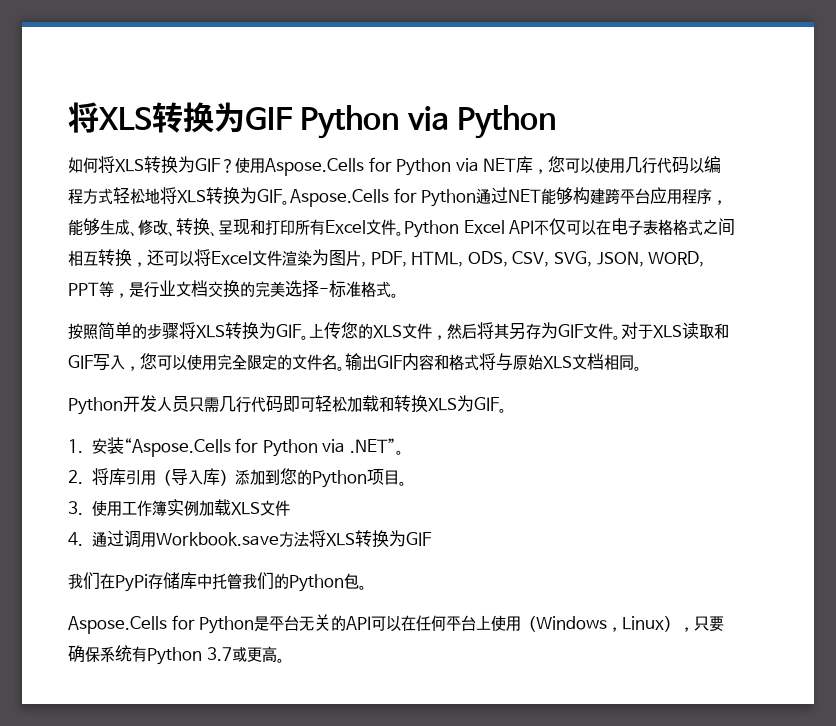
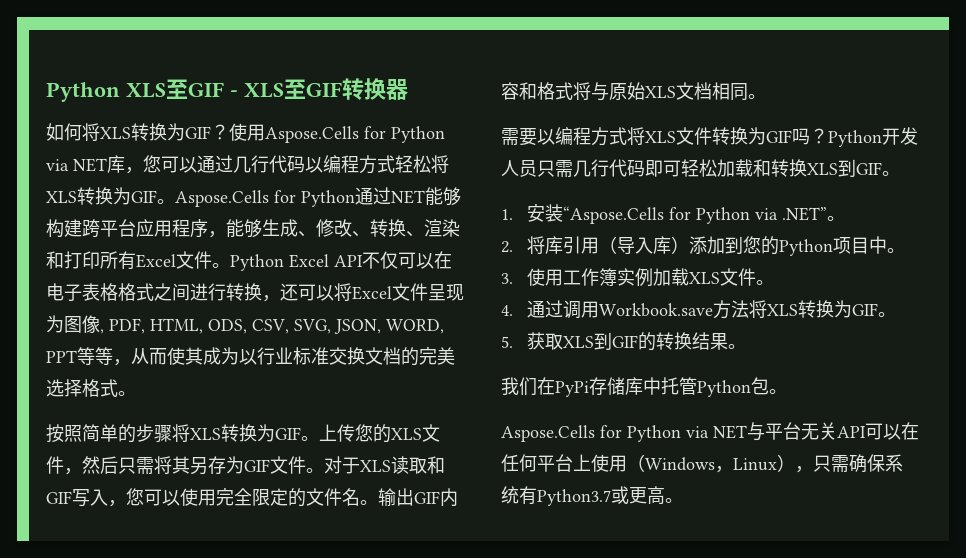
[68,102,557,139] 将XLS转换为GIF Python via Python -> [46,78,408,102] Python XLS至GIF - XLS至GIF转换器
[595,157,626,173] 使用 -> [197,155,233,173] 通过
[145,188,160,204] 地 -> (431, 164) none
[218,219,250,235] 呈现 -> [424,219,460,237] 渲染
[68,250,98,266] 相互 -> [190,283,226,301] 进行
[282,249,361,267] 渲染为图片 -> [428,284,464,301] [46,315,100,333] 呈现为图像
[114,280,240,298] ，是行业文档交换 -> [95,347,401,366] 等，从而使其成为以行业标准交换文档
[319,280,361,298] -标准 -> (82, 388) none
(477, 331) none -> [118,457,154,474] 只需
(642, 368) none -> [501,127,828,146] 需要以编程方式将XLS文件转换为GIF吗？
[457,395,474,412] 为 -> [838,159,856,177] 到
(399, 477) none -> [869,236,888,254] 中
(290, 508) none -> [756,280,775,285] 。
(432, 539) none -> [878,312,897,317] [501,332,747,351] 。 // 5.获取XLS到GIF的转换结果。
[242,572,289,590] 我们的 -> (697, 386) none
[254,616,270,632] 是 -> [686,422,765,441] via NET与
[331,615,347,631] 的 -> (837, 431) none
[709,616,725,632] 要 -> [831,455,849,472] 需
[147,647,232,665] Python 3.7 -> [537,489,611,506] Python3.7

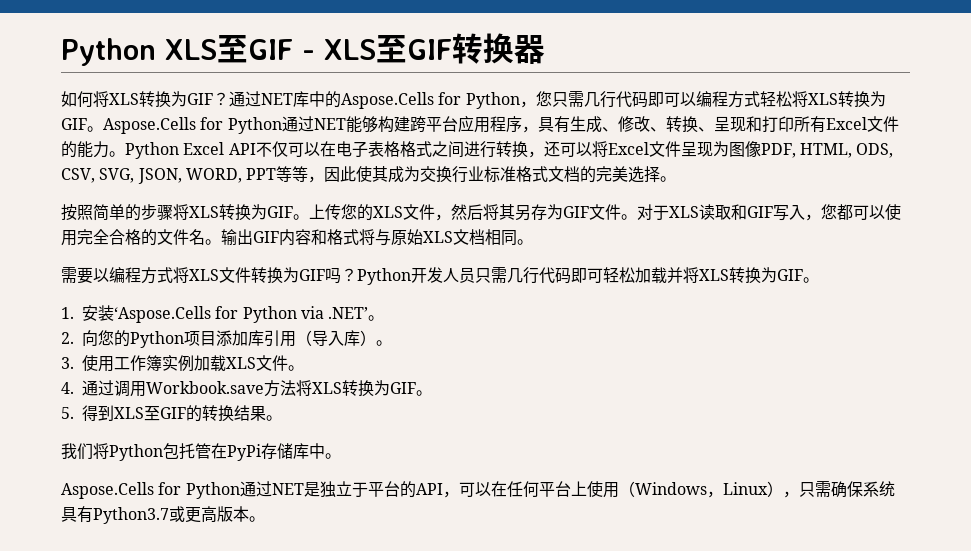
[229,123,445,143] [46,155,305,174] 使用Aspose.Cells for Python via NET库，您可以通过几行代码 -> [229,91,680,109] 通过NET库中的Aspose.Cells for Python，您只需几行代码即可
[226,219,262,238] 能够 -> [537,116,570,133] 具有
[424,219,460,237] 渲染 -> [713,116,746,132] 呈现
(212, 260) none -> [61,141,109,158] 的能力
[100,329,104,334] , -> (761, 149) none
[131,348,167,365] 从而 -> [324,166,357,182] 因此
[239,349,257,365] 以 -> [420,166,453,183] 交换
[329,347,365,365] 交换 -> [516,166,549,182] 格式
[82,379,118,397] 格式 -> (661, 174) none
[118,457,154,474] 只需 -> (483, 212) none
(144, 497) none -> [837,204,853,220] 都
[252,488,288,506] 限定 -> [109,229,141,245] 合格
[753,159,856,177] 和转换XLS到 -> [667,267,777,284] 并将XLS转换为
[563,206,828,224] “Aspose.Cells for Python via .NET” -> [114,306,369,323] ‘Aspose.Cells for Python via .NET’
[527,236,888,256] 将库引用（导入库）添加到您的Python项目中 -> [82,330,376,348] 向您的Python项目添加库引用（导入库）
[527,332,613,350] 获取XLS到 -> [82,405,160,421] 得到XLS至
(537, 386) none -> [93,443,211,461] 将Python包托管
[661,377,769,397] 托管Python包 -> (325, 451) none
[686,422,866,441] via NET与平台无关API -> [239,481,459,498] 通过NET是独立于平台的API，
(519, 495) none -> [61,507,77,522] 具
(665, 495) none -> [217,506,249,522] 版本

